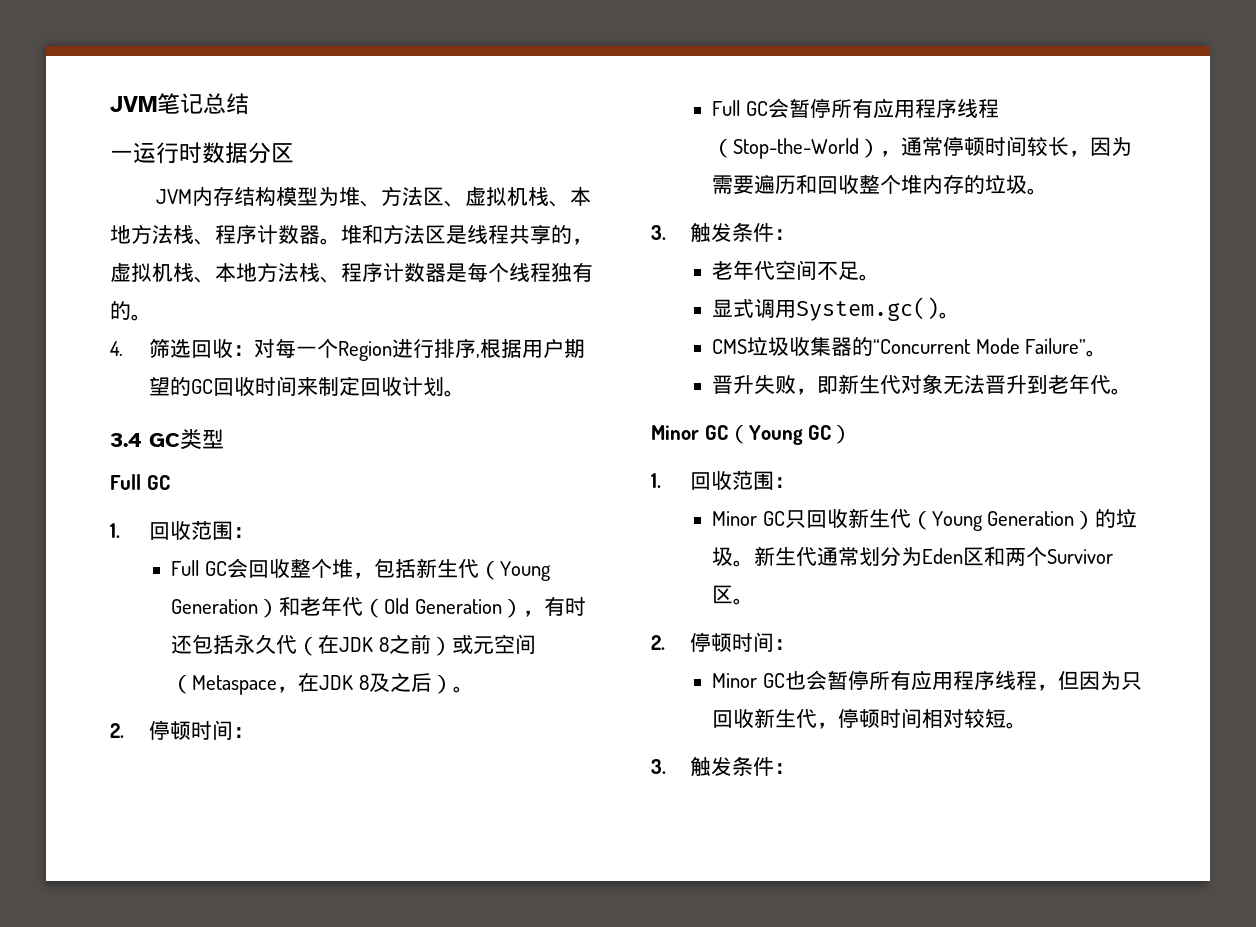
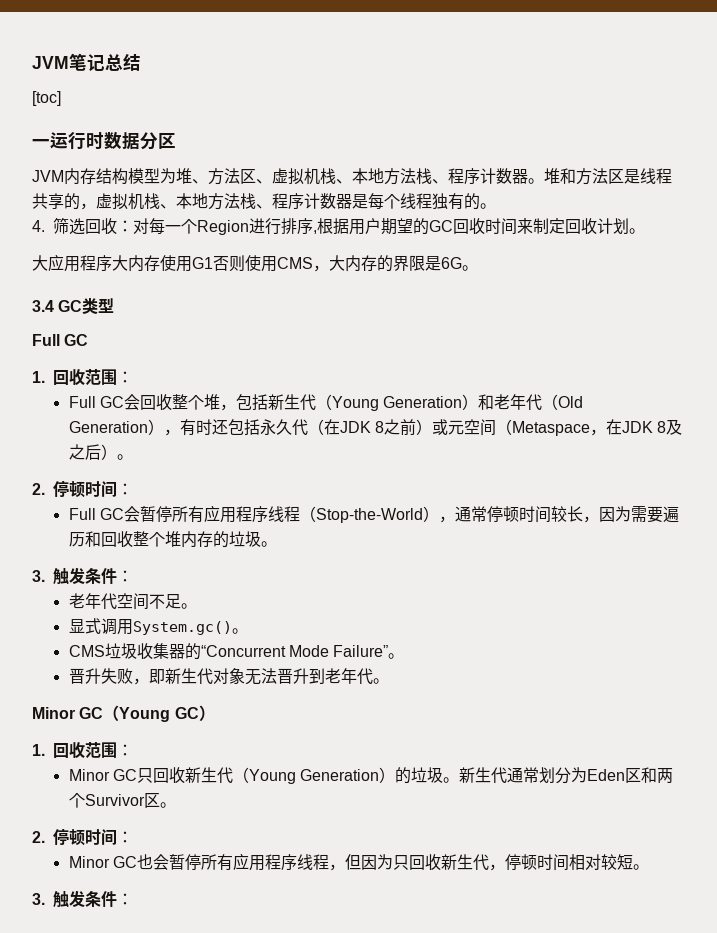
(249, 104) none -> [32,91,61,106] // [toc]
(465, 393) none -> [32,254,478,272] // 大应用程序大内存使用G1否则使用CMS，大内存的界限是6G。

